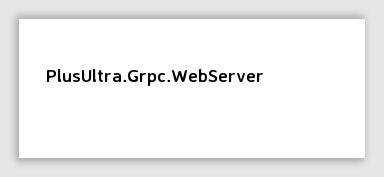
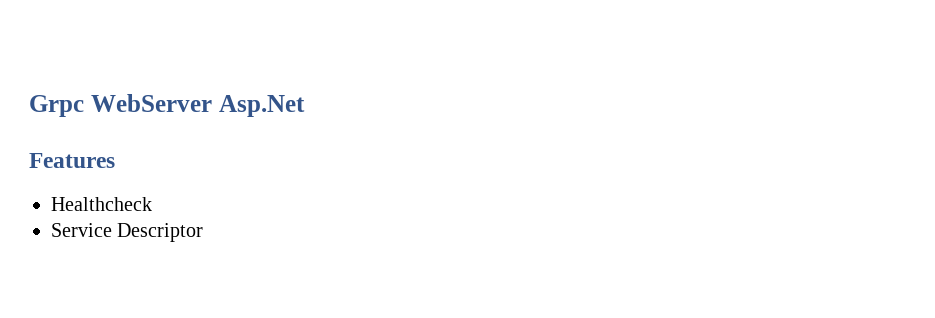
[46,69,264,86] PlusUltra.Grpc.WebServer -> [29,94,305,117] [29,153,115,168] [51,197,152,211] [51,223,204,242] Grpc WebServer Asp.Net // Features // Healthcheck // Service Descriptor

